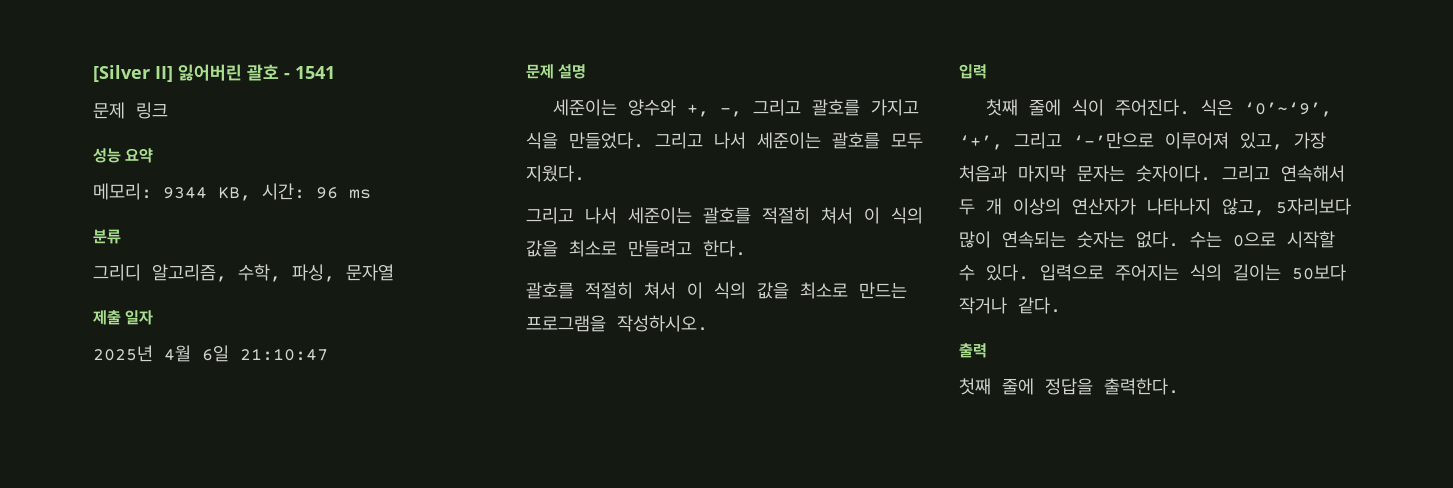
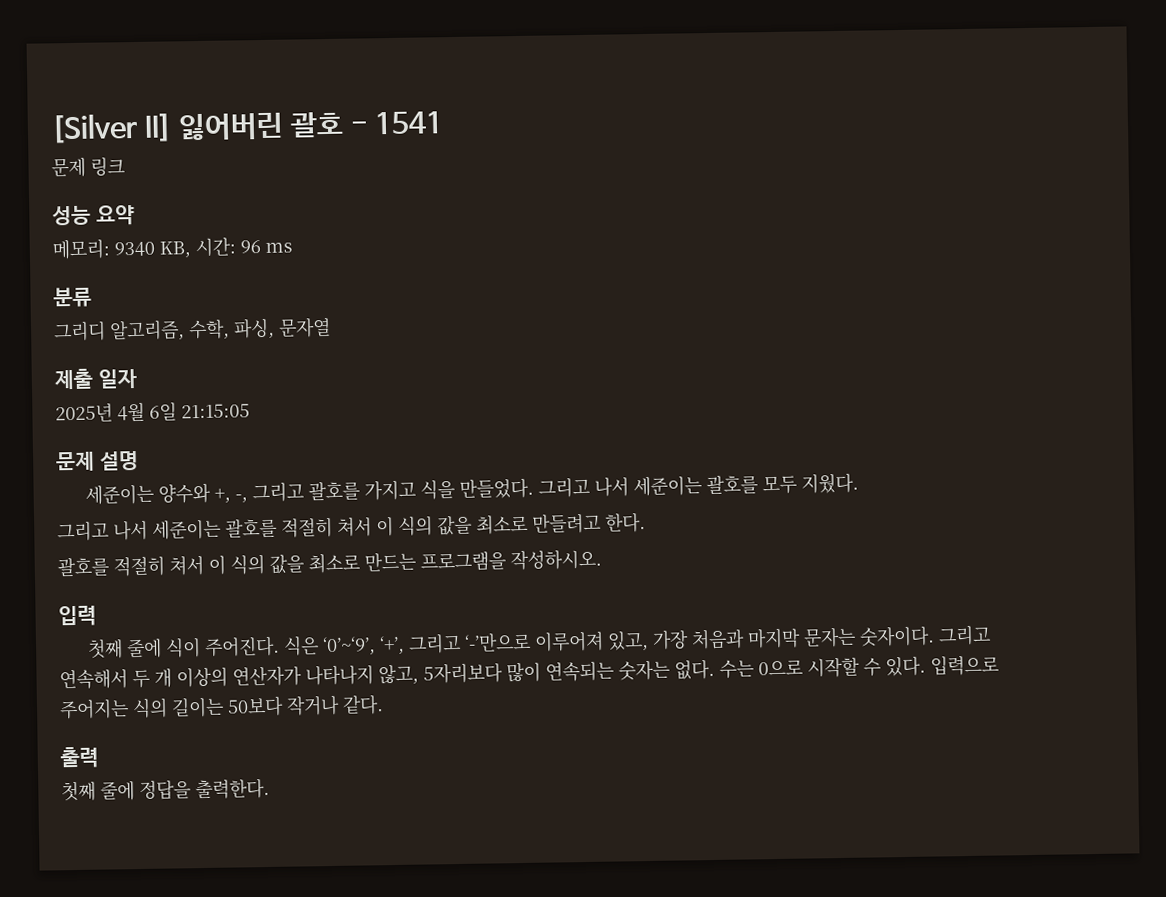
[163,187,207,199] 9344 -> [114,241,155,257] 9340
[240,348,328,361] 21:10:47 -> [181,403,250,419] 21:15:05

